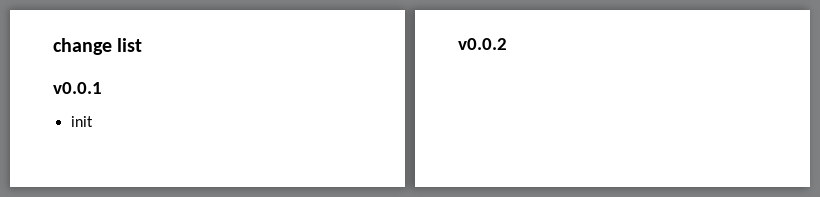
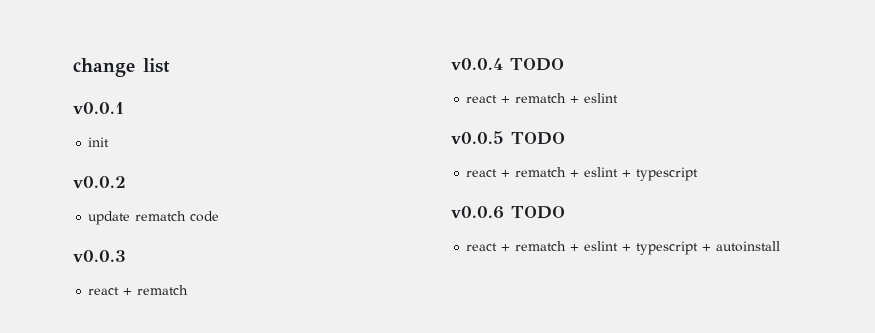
(507, 44) none -> [88,211,220,225] [73,250,126,262] [88,285,189,295] [451,58,564,71] [466,93,619,103] [451,131,565,145] [466,167,699,181] [451,206,565,219] [466,241,781,255] // update rematch code // v0.0.3 // react + rematch // v0.0.4 TODO // react + rematch + eslint // v0.0.5 TODO // react + rematch + eslint + typescript // v0.0.6 TODO // react + rematch + eslint + typescript + autoinstall

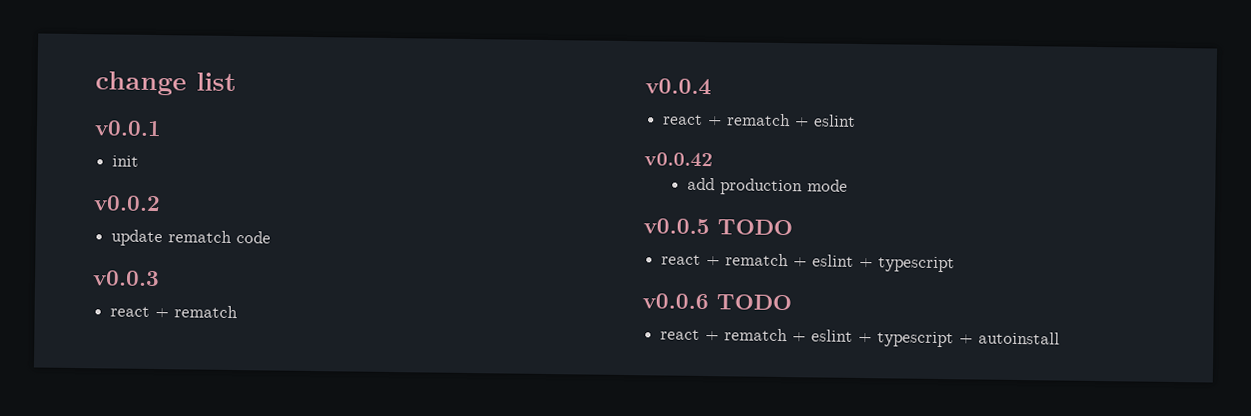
[510,58,564,71] [466,93,619,103] TODO // react + rematch + eslint -> [663,113,857,127] [644,152,713,168] [686,177,848,196] // react + rematch + eslint // v0.0.42 // add production mode

